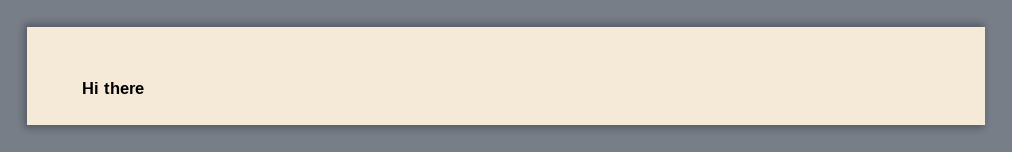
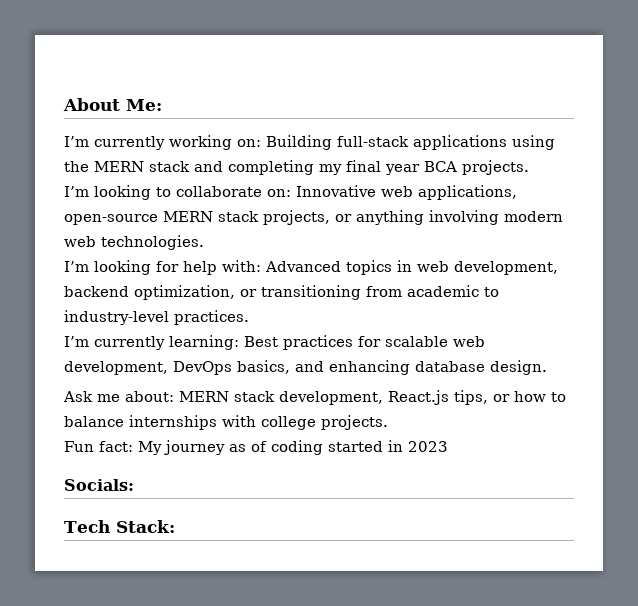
[82,82,144,94] Hi there -> [63,98,162,111] [64,135,555,150] [64,160,529,175] [64,185,517,200] [64,210,563,225] [64,235,204,250] [64,260,558,275] [64,285,499,300] [64,310,249,325] [64,335,485,350] [64,360,547,375] [63,390,566,405] [64,415,388,430] [64,440,448,455] [64,479,134,491] [64,520,175,533] About Me: // I’m currently working on: Building full-stack applications using the MERN stack and completing my final year BCA projects. // I’m looking to collaborate on: Innovative web applications, open-source MERN stack projects, or anything involving modern web technologies. // I’m looking for help with: Advanced topics in web development, backend optimization, or transitioning from academic to industry-level practices. // I’m currently learning: Best practices for scalable web development, DevOps basics, and enhancing database design. // Ask me about: MERN stack development, React.js tips, or how to balance internships with college projects. // Fun fact: My journey as of coding started in 2023 // Socials: // Tech Stack:

